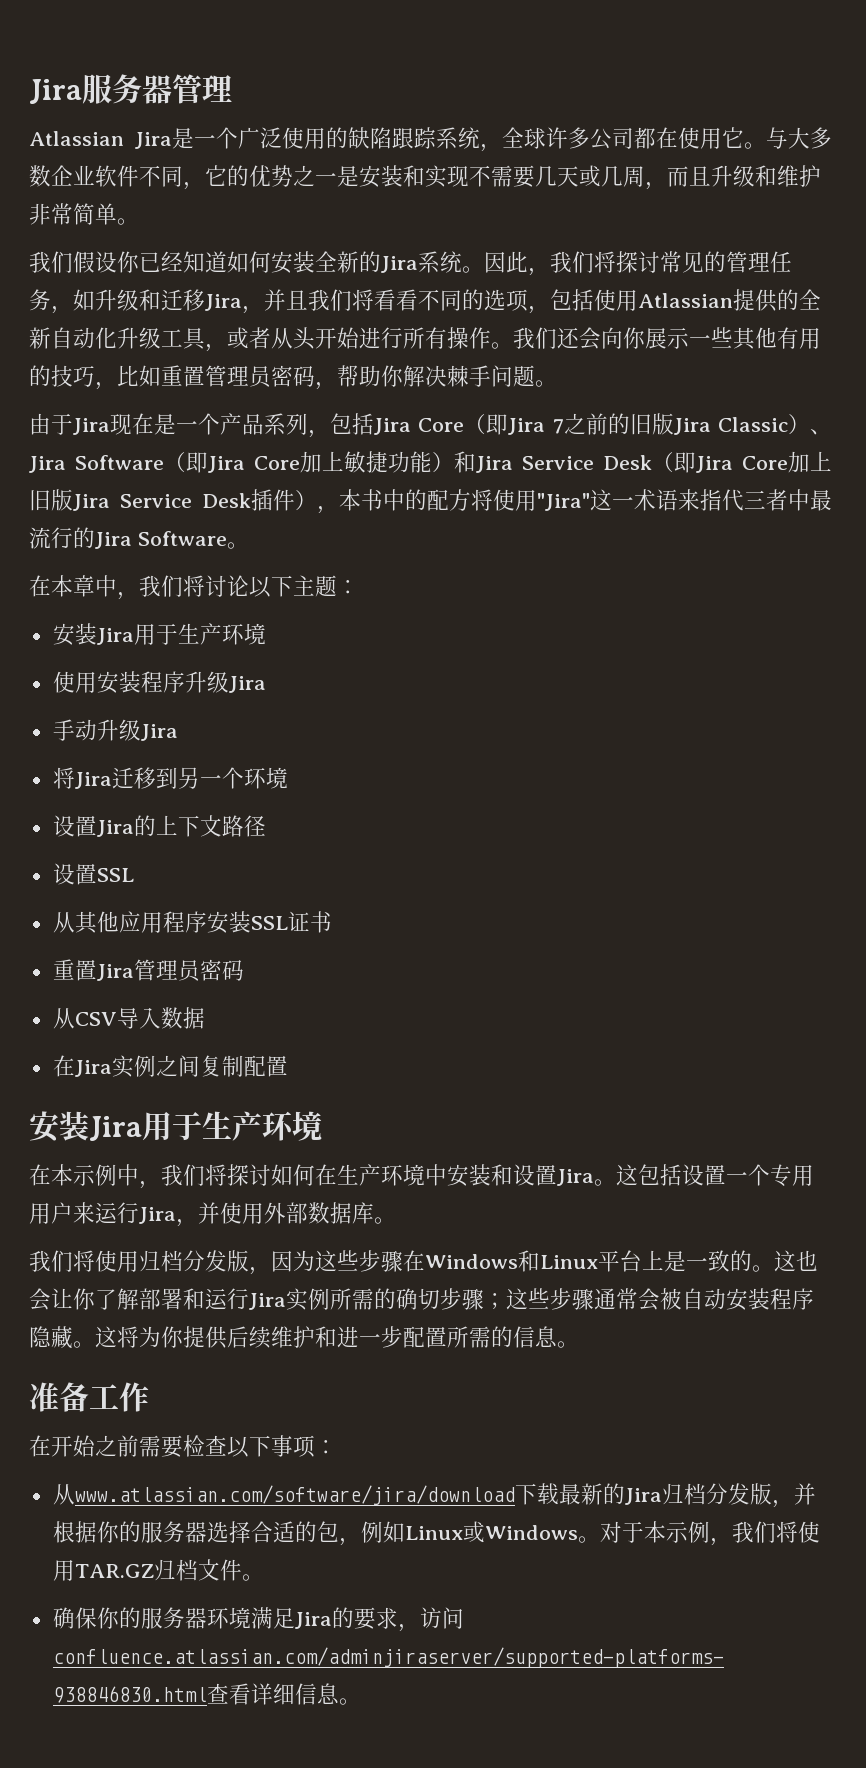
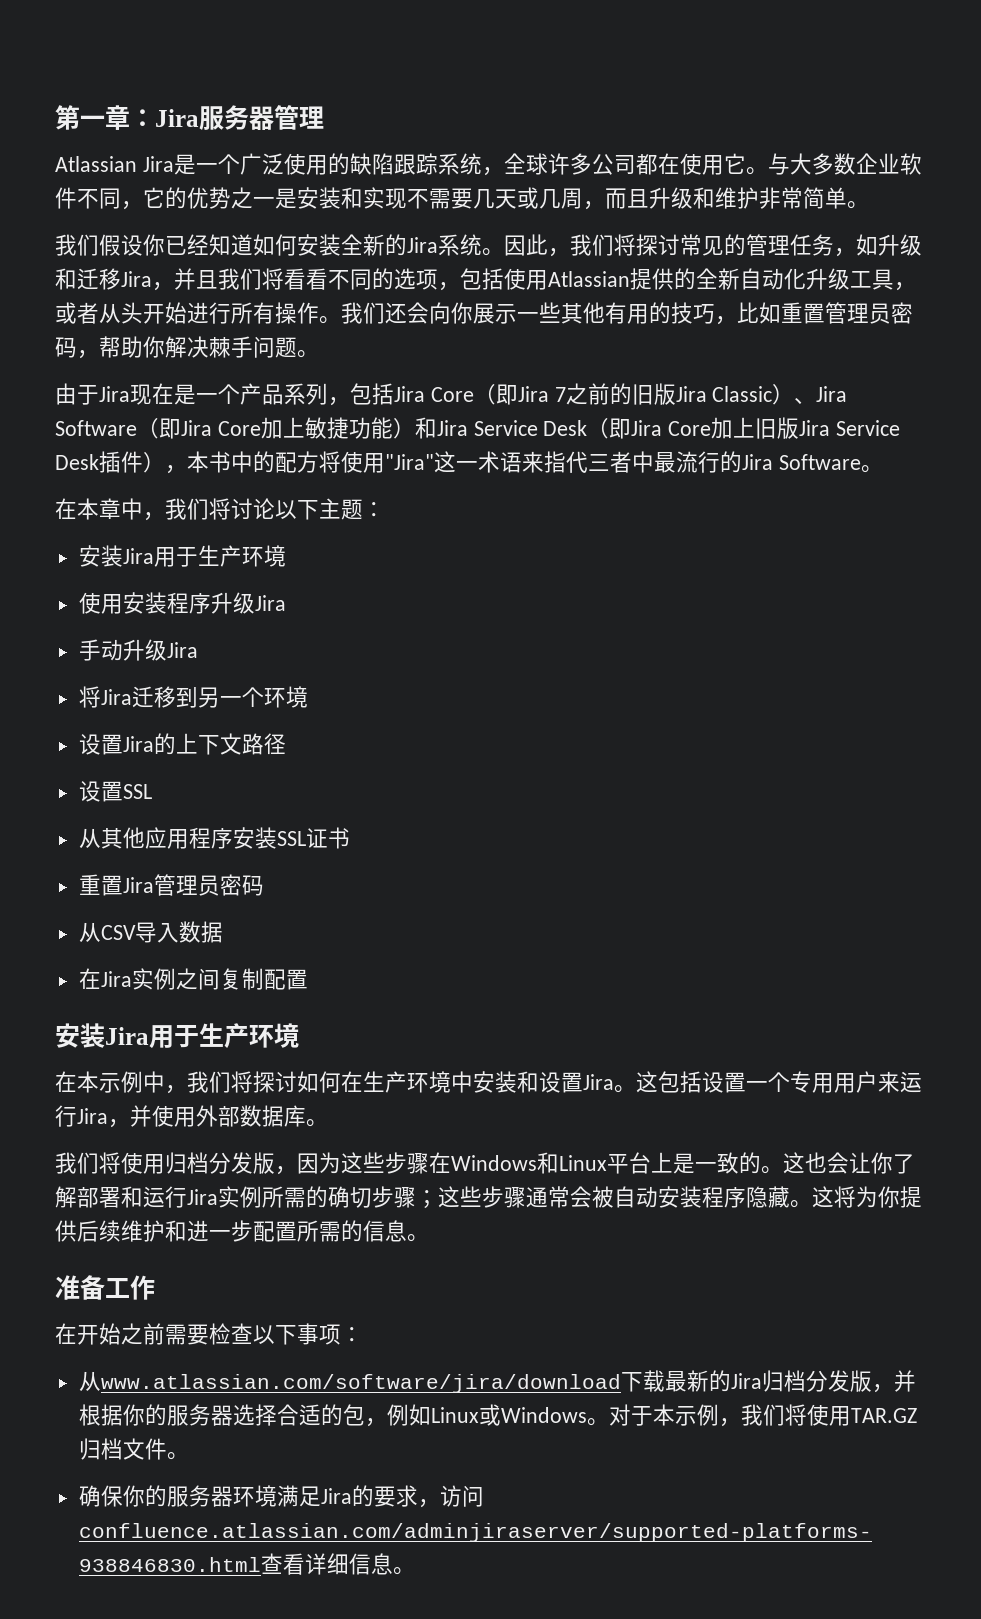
(29, 91) none -> [55,105,155,130] 第一章：

